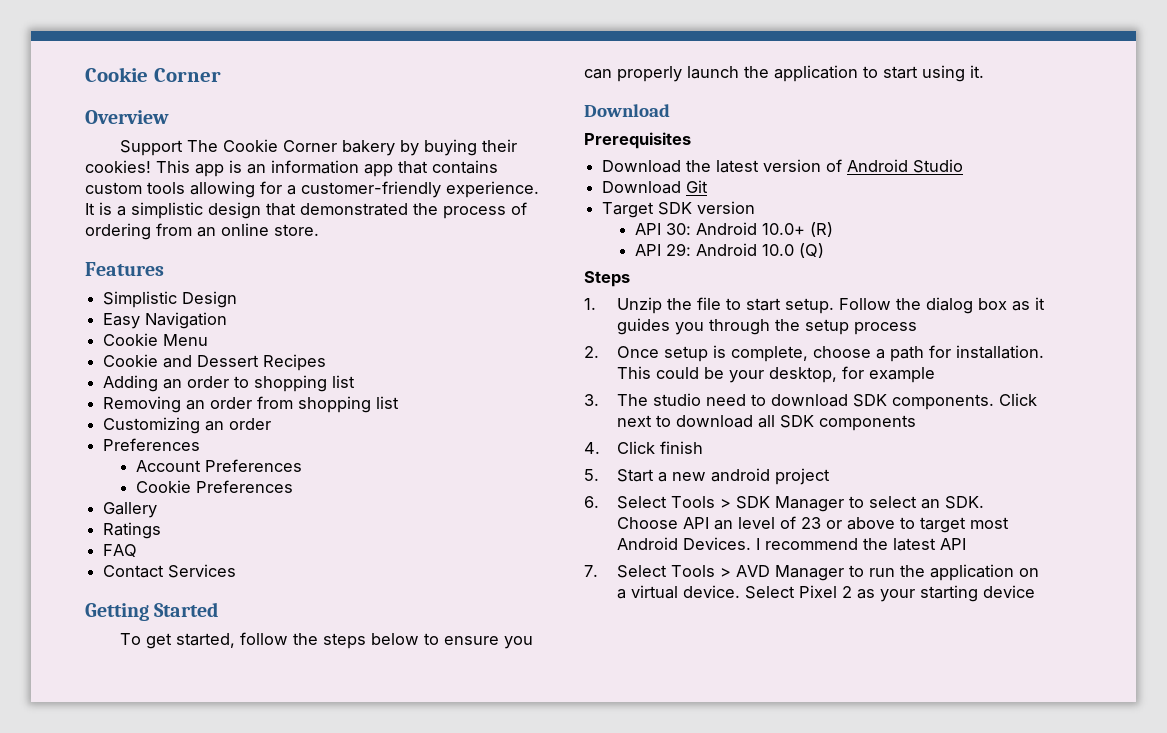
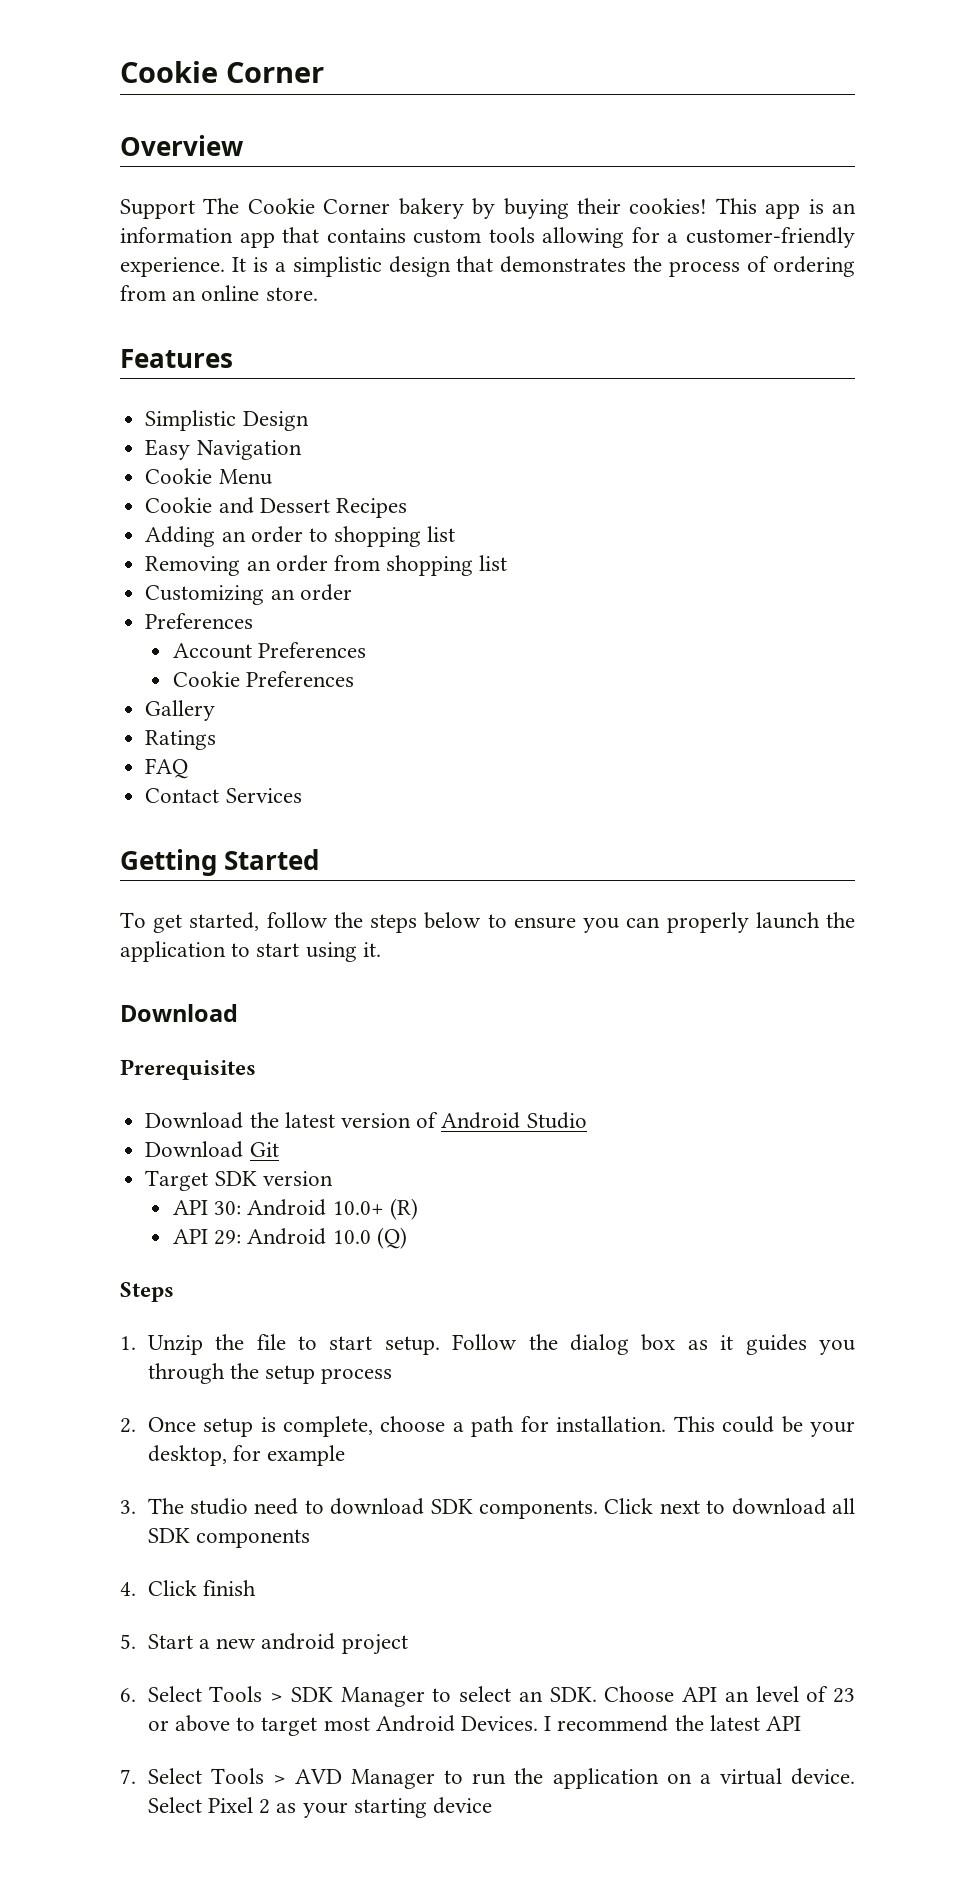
[300,203,408,216] demonstrated -> [500,256,627,273] demonstrates

